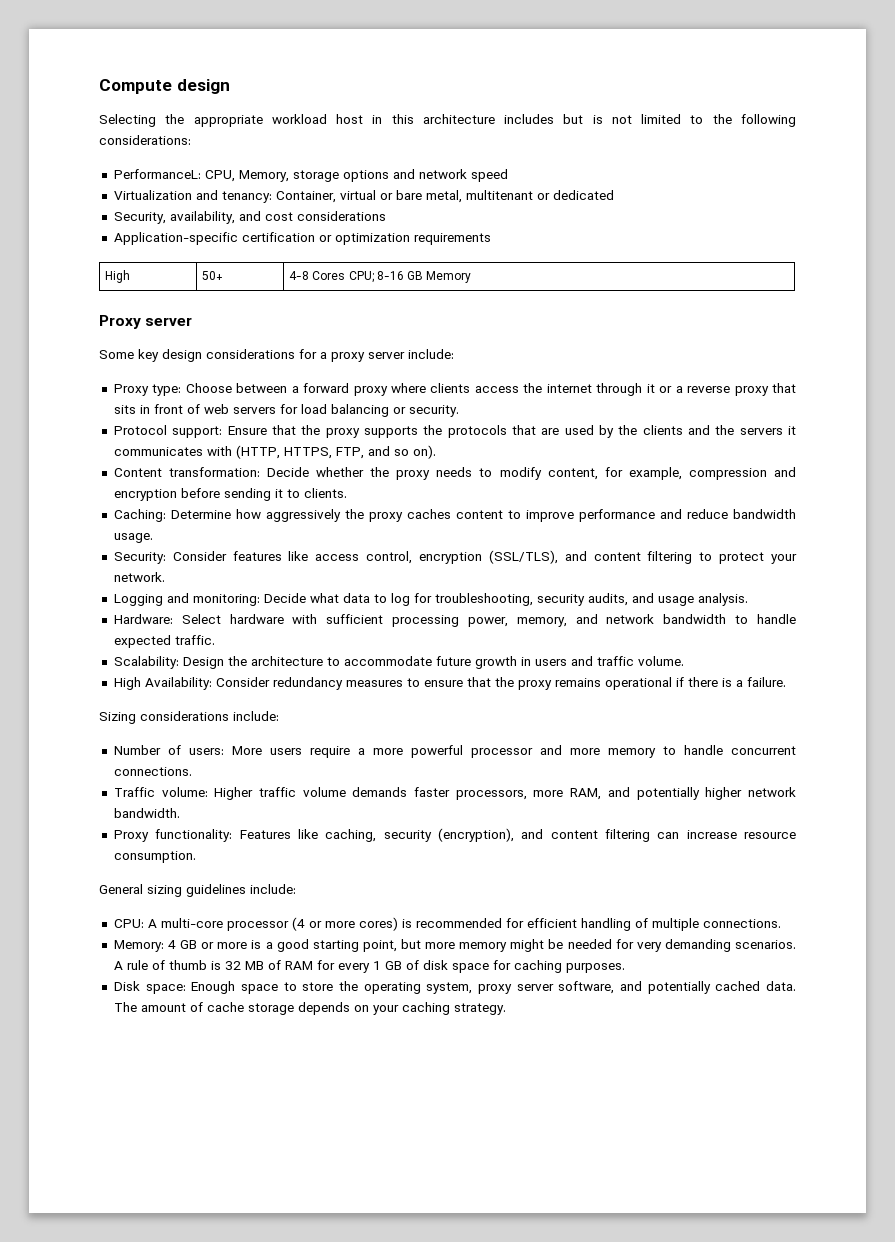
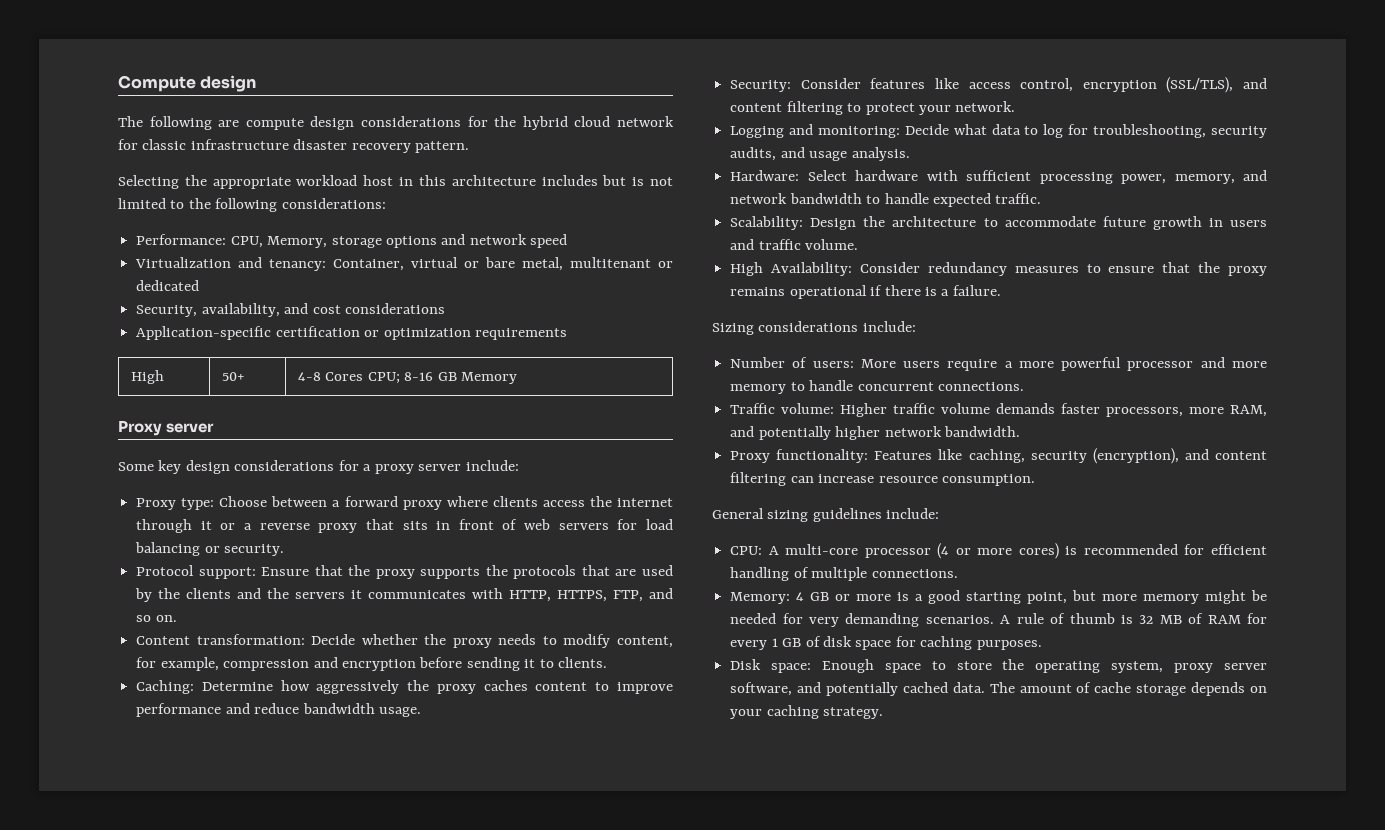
(230, 86) none -> [118,116,675,130] [118,139,470,153] // The following are compute design considerations for the hybrid cloud network for classic infrastructure disaster recovery pattern.
[113,169,201,179] PerformanceL: -> [136,234,227,245] Performance:
[235,445,280,459] (HTTP, -> [509,590,552,602] HTTP,
[412,445,436,459] on). -> [155,615,177,622] on.

